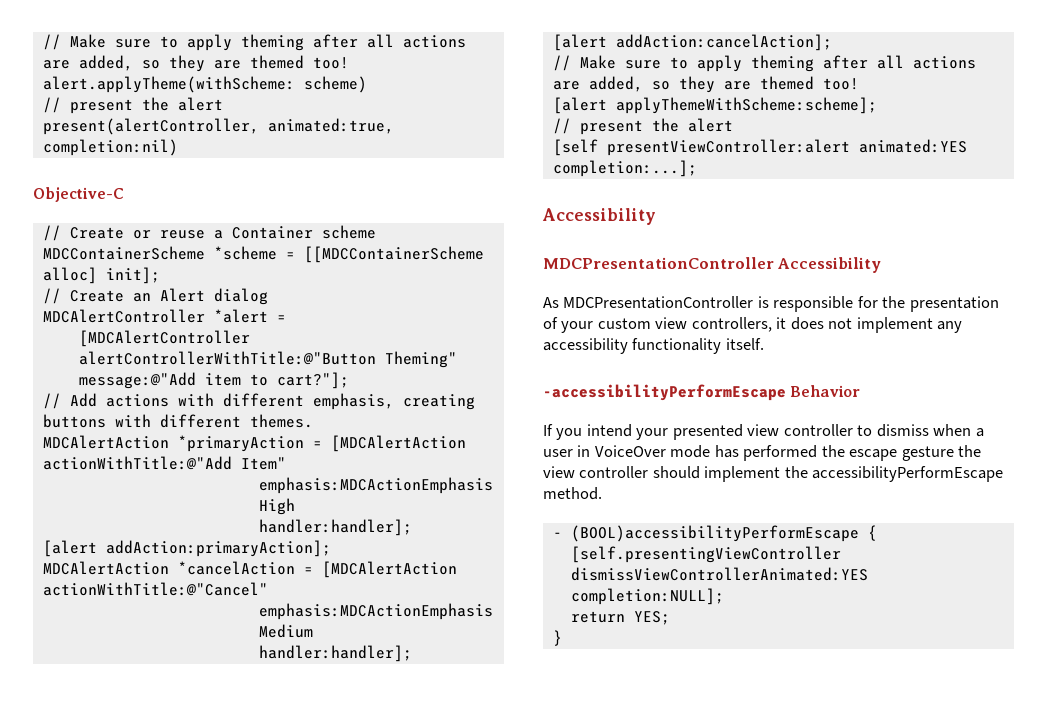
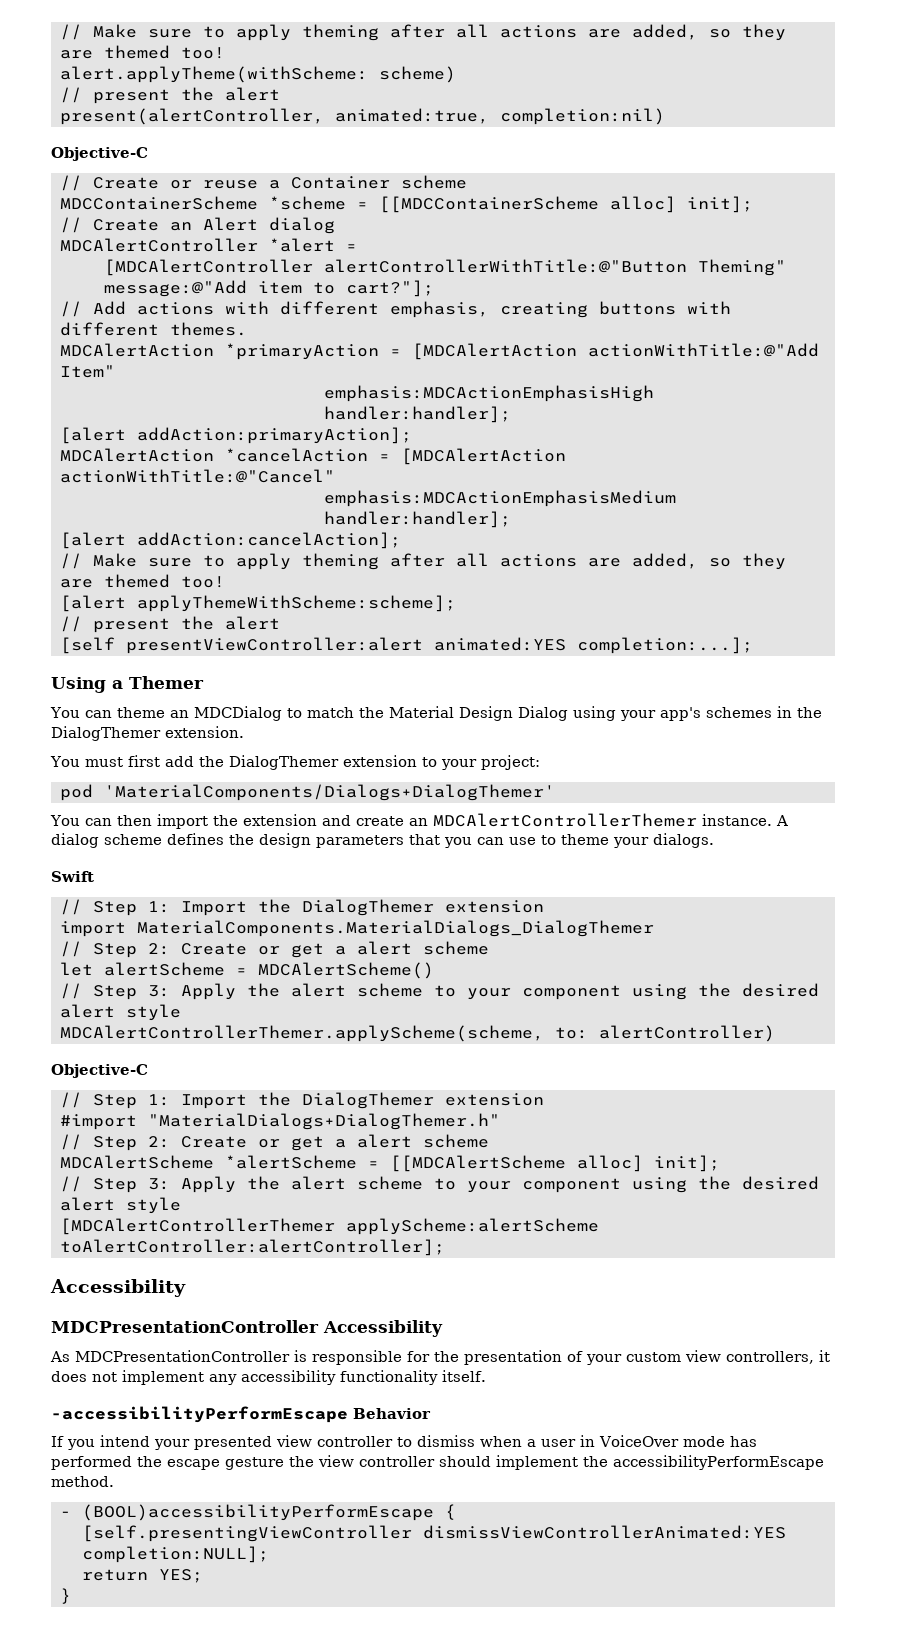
(697, 168) none -> [51,676,204,693] [50,706,822,721] [51,726,244,741] [50,755,540,770] [60,784,555,801] [50,813,788,829] [51,833,714,848] [51,871,94,882] [60,899,544,916] [60,920,654,937] [60,941,489,958] [60,962,434,979] [60,983,819,1000] [60,1004,181,1021] [60,1025,775,1042] [51,1064,148,1078] [60,1092,544,1109] [60,1113,500,1130] [60,1134,489,1151] [60,1155,720,1172] [60,1176,819,1193] [60,1197,181,1214] [60,1218,599,1235] [60,1239,445,1256] // Using a Themer // You can theme an MDCDialog to match the Material Design Dialog using your app's schemes in the DialogThemer extension. // You must first add the DialogThemer extension to your project: // pod 'MaterialComponents/Dialogs+DialogThemer' // You can then import the extension and create an MDCAlertControllerThemer instance. A dialog scheme defines the design parameters that you can use to theme your dialogs. // Swift // // Step 1: Import the DialogThemer extension // import MaterialComponents.MaterialDialogs_DialogThemer // // Step 2: Create or get a alert scheme // let alertScheme = MDCAlertScheme() // // Step 3: Apply the alert scheme to your component using the desired alert style // MDCAlertControllerThemer.applyScheme(scheme, to: alertController) // Objective-C // // Step 1: Import the DialogThemer extension // #import "MaterialDialogs+DialogThemer.h" // // Step 2: Create or get a alert scheme // MDCAlertScheme *alertScheme = [[MDCAlertScheme alloc] init]; // // Step 3: Apply the alert scheme to your component using the desired alert style // [MDCAlertControllerThemer applyScheme:alertScheme toAlertController:alertController];

